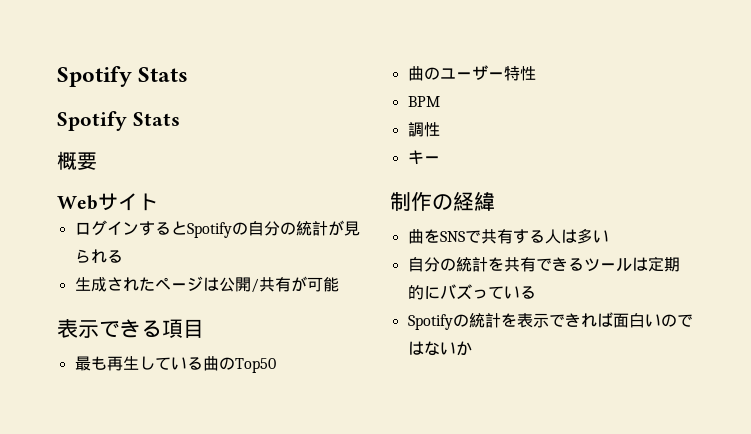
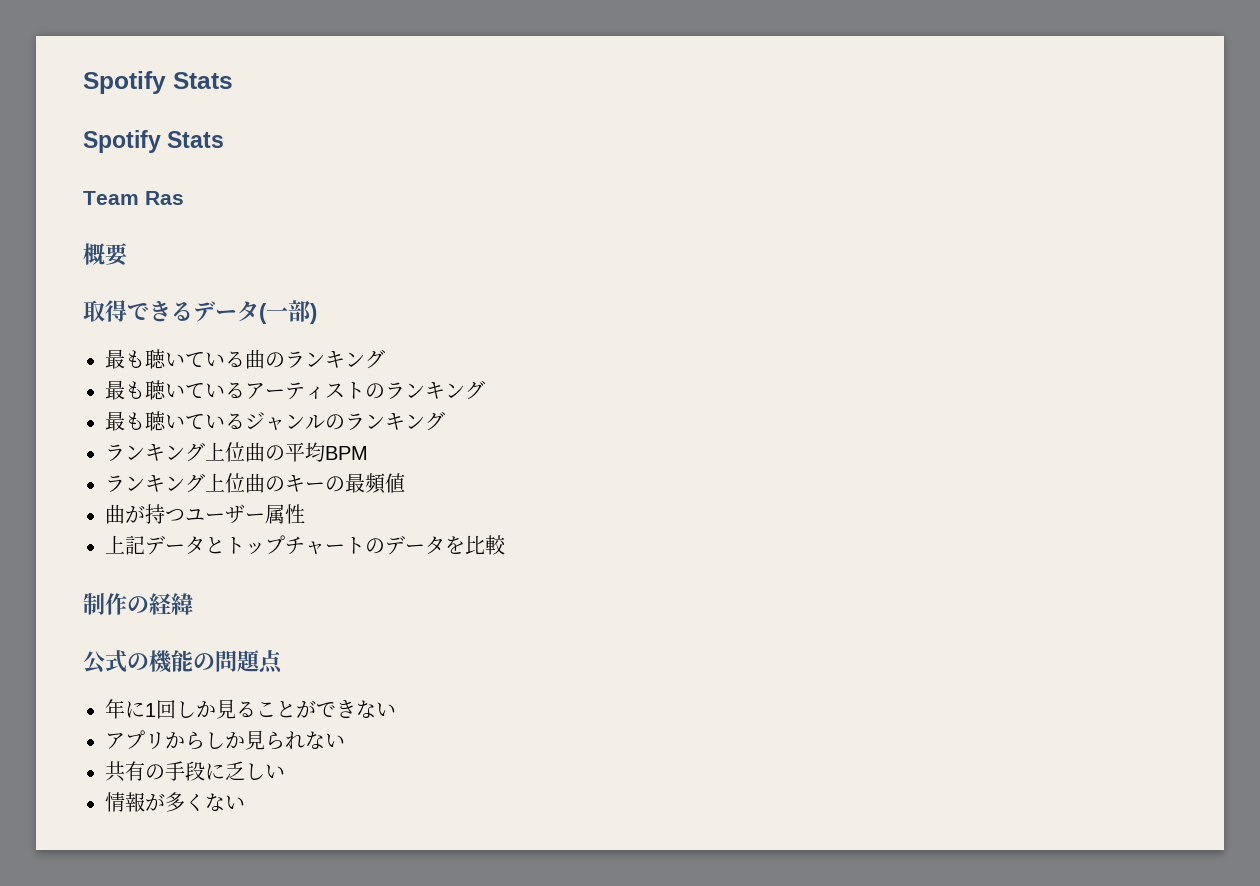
(180, 119) none -> [83,191,184,205] // Team Ras
[57,193,158,211] [74,220,360,238] [74,249,123,263] [74,276,339,293] [57,319,204,338] [74,356,155,371] Webサイト // ログインするとSpotifyの自分の統計が見られる // 生成されたページは公開/共有が可能 // 表示できる項目 // 最も再生し -> [83,300,317,324] [105,349,185,369] 取得できるデータ(一部) // 最も聴い
[234,358,276,373] [407,66,440,81] Top50 // 曲の -> [285,349,385,369] [105,380,485,400] [105,411,445,431] [105,442,368,462] [105,473,405,494] [105,504,185,524] ランキング // 最も聴いているアーティストのランキング // 最も聴いているジャンルのランキング // ランキング上位曲の平均BPM // ランキング上位曲のキーの最頻値 // 曲が持つ
[503,66,536,81] [407,96,440,107] [407,122,440,137] [407,150,440,165] [390,191,495,211] [407,228,609,244] [407,256,680,272] [407,284,536,300] [407,312,693,330] [407,341,472,356] 特性 // BPM // 調性 // キー // 制作の経緯 // 曲をSNSで共有する人は多い // 自分の統計を共有できるツールは定期的にバズっている // Spotifyの統計を表示できれば面白いのではないか -> [265,504,305,524] [105,535,506,555] [83,593,193,615] [83,650,283,674] [105,699,396,719] [105,730,345,750] [105,761,285,782] [105,792,245,812] 属性 // 上記データとトップチャートのデータを比較 // 制作の経緯 // 公式の機能の問題点 // 年に1回しか見ることができない // アプリからしか見られない // 共有の手段に乏しい // 情報が多くない

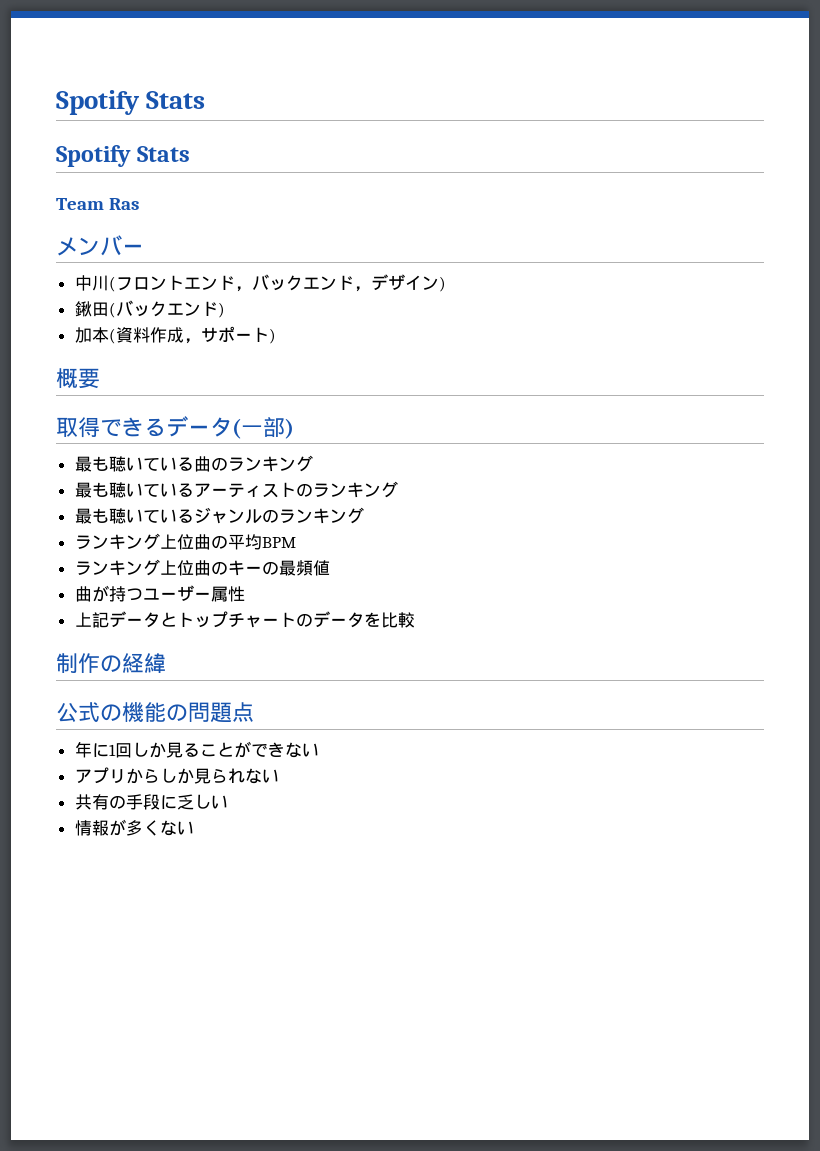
(184, 198) none -> [56,235,144,256] [74,274,446,292] [74,300,225,318] [74,326,276,344] // メンバー // 中川(フロントエンド，バックエンド，デザイン) // 鍬田(バックエンド) // 加本(資料作成，サポート)

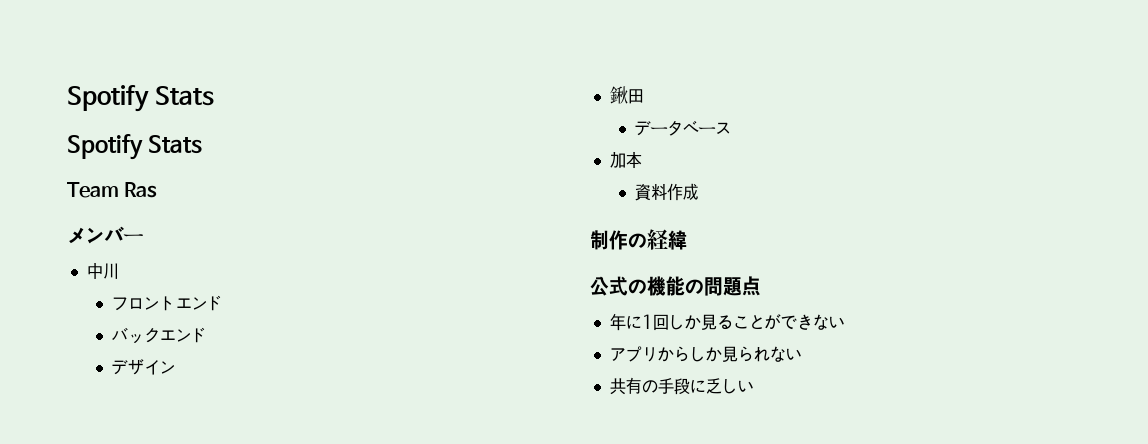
[108,276,116,292] ( -> (119, 271) //
[234,274,371,292] ，バックエンド， -> [112,327,209,344] // バックエンド //
[438,276,446,292] ) -> (177, 367) none
[108,300,225,318] (バックエンド) -> [635,120,732,136] // データベース
[108,328,116,344] ( -> (642, 160) //
[183,326,276,344] [56,368,100,389] [56,416,294,439] [74,455,313,472] [74,481,398,498] [74,507,364,524] [74,533,296,550] [74,559,330,576] [74,585,245,602] [74,611,415,628] ，サポート) // 概要 // 取得できるデータ(一部) // 最も聴いている曲のランキング // 最も聴いているアーティストのランキング // 最も聴いているジャンルのランキング // ランキング上位曲の平均BPM // ランキング上位曲のキーの最頻値 // 曲が持つユーザー属性 // 上記データとトップチャートのデータを比較 -> (700, 191) none
[74,819,194,836] // 情報が多くない -> (754, 386) none

